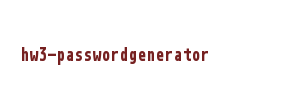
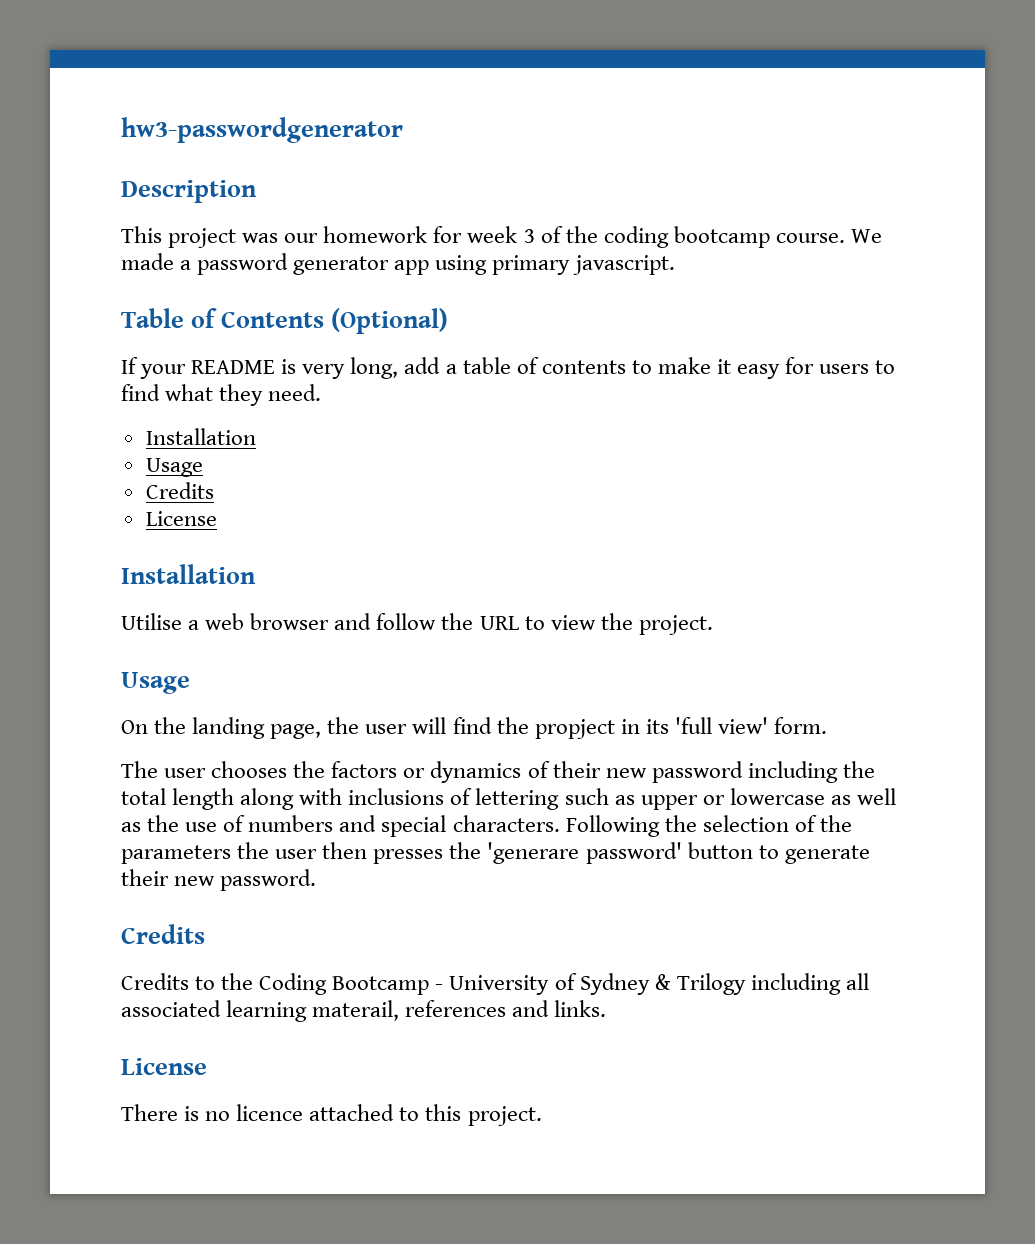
(209, 56) none -> [121,180,257,203] [121,226,882,248] [121,253,675,275] [121,308,449,334] [121,357,896,379] [121,384,322,406] [145,428,256,445] [145,458,203,477] [145,482,214,499] [145,511,217,526] [121,564,256,584] [121,613,713,635] [121,672,190,694] [121,717,828,739] [121,761,875,783] [121,788,896,810] [121,815,852,837] [121,842,870,864] [121,869,317,891] [121,924,205,944] [121,973,869,995] [121,1000,607,1022] [121,1058,207,1075] [121,1104,542,1126] // Description // This project was our homework for week 3 of the coding bootcamp course. We made a password generator app using primary javascript. // Table of Contents (Optional) // If your README is very long, add a table of contents to make it easy for users to find what they need. // Installation // Usage // Credits // License // Installation // Utilise a web browser and follow the URL to view the project. // Usage // On the landing page, the user will find the propject in its 'full view' form. // The user chooses the factors or dynamics of their new password including the total length along with inclusions of lettering such as upper or lowercase as well as the use of numbers and special characters. Following the selection of the parameters the user then presses the 'generare password' button to generate their new password. // Credits // Credits to the Coding Bootcamp - University of Sydney & Trilogy including all associated learning materail, references and links. // License // There is no licence attached to this project.

